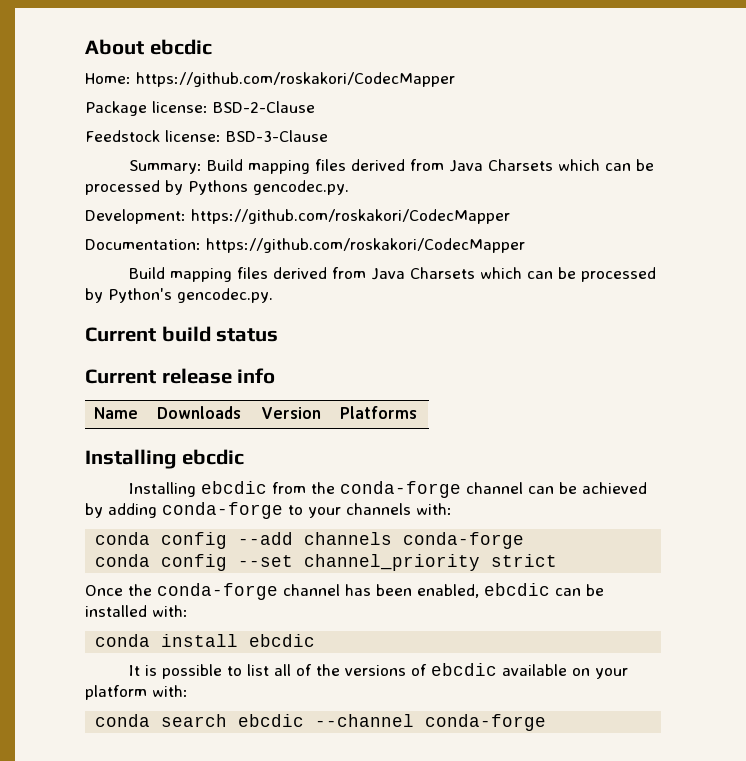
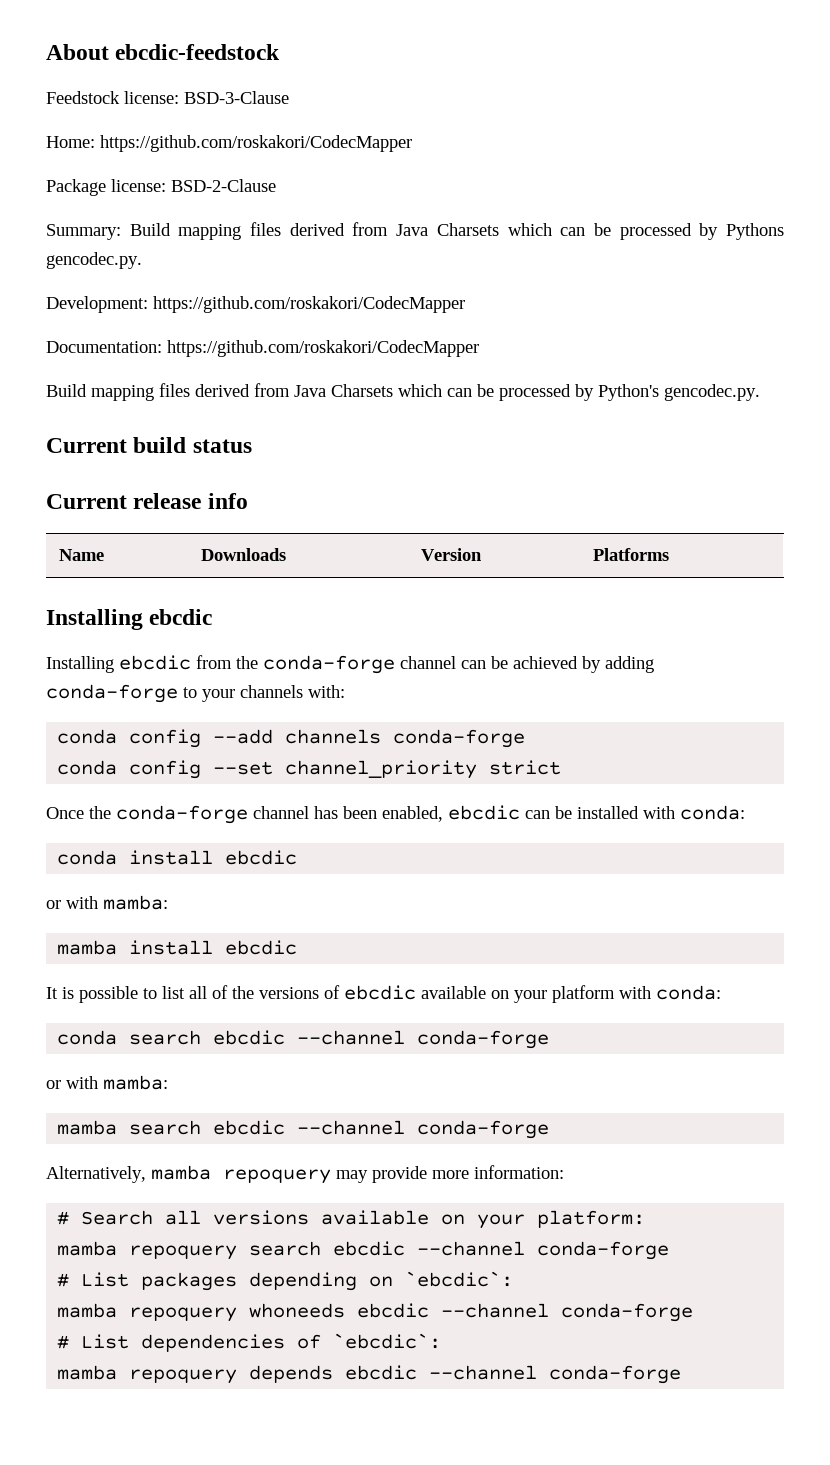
[149,39,212,55] ebcdic -> [115,44,281,60] [46,91,289,104] ebcdic-feedstock // Feedstock license: BSD-3-Clause
[85,130,328,142] // Feedstock license: BSD-3-Clause -> (276, 185) none
[152,605,188,617] with: -> [643,805,745,820] with conda:
(316, 640) none -> [46,895,168,910] [57,940,298,955] // or with mamba: // mamba install ebcdic
[152,685,188,697] with: -> [619,985,721,1000] with conda:
(547, 722) none -> [46,1075,168,1090] [57,1120,550,1139] [46,1165,564,1184] [57,1210,646,1229] [57,1241,670,1260] [57,1271,514,1291] [57,1303,694,1322] [57,1333,442,1352] [57,1365,682,1384] // or with mamba: // mamba search ebcdic --channel conda-forge // Alternatively, mamba repoquery may provide more information: // # Search all versions available on your platform: // mamba repoquery search ebcdic --channel conda-forge // # List packages depending on `ebcdic`: // mamba repoquery whoneeds ebcdic --channel conda-forge // # List dependencies of `ebcdic`: // mamba repoquery depends ebcdic --channel conda-forge

